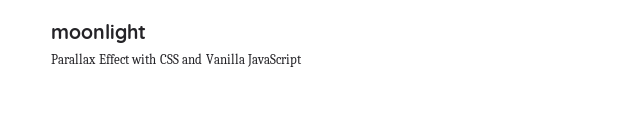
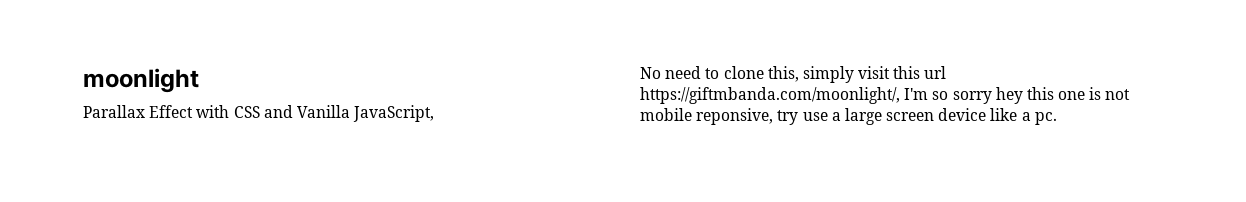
[247,54,303,67] JavaScript -> [353,105,435,122] [640,66,947,83] [640,87,1131,104] [640,108,1057,125] JavaScript, // No need to clone this, simply visit this url https://giftmbanda.com/moonlight/, I'm so sorry hey this one is not mobile reponsive, try use a large screen device like a pc.

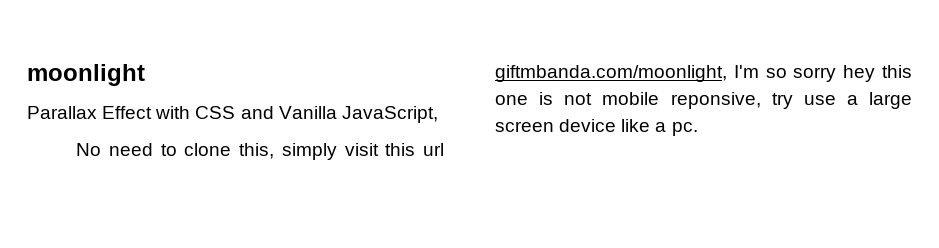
[640,87,900,104] https://giftmbanda.com/moonlight/, -> [495,65,727,82] giftmbanda.com/moonlight,

